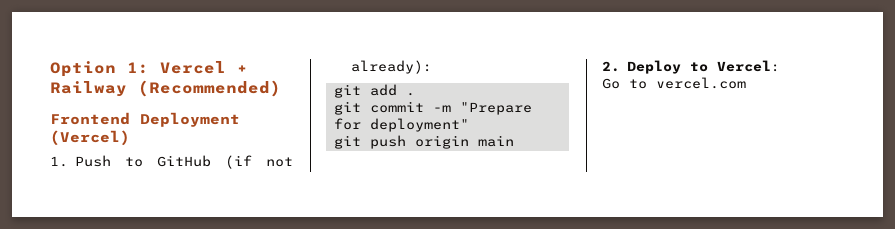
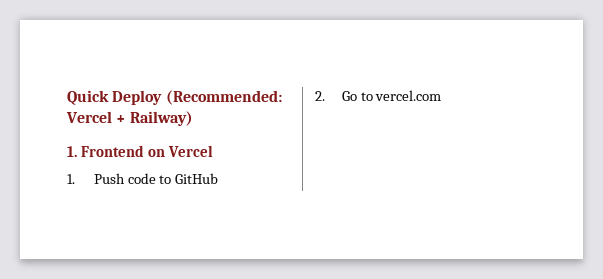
[50,61,248,77] [50,80,281,97] [50,112,240,127] [50,130,130,146] Option 1: Vercel + Railway (Recommended) // Frontend Deployment (Vercel) -> [67,90,282,105] [66,111,193,126] [67,145,214,157] Quick Deploy (Recommended: Vercel + Railway) // 1. Frontend on Vercel
(111, 161) none -> [127,173,156,184] code
[224,155,293,169] [350,60,432,74] [333,84,415,98] [333,101,532,115] [333,118,469,132] [333,135,514,149] [602,60,780,74] (if not already): // git add . // git commit -m "Prepare for deployment" // git push origin main // 2. Deploy to Vercel: // -> [315,91,325,101] // 2.

